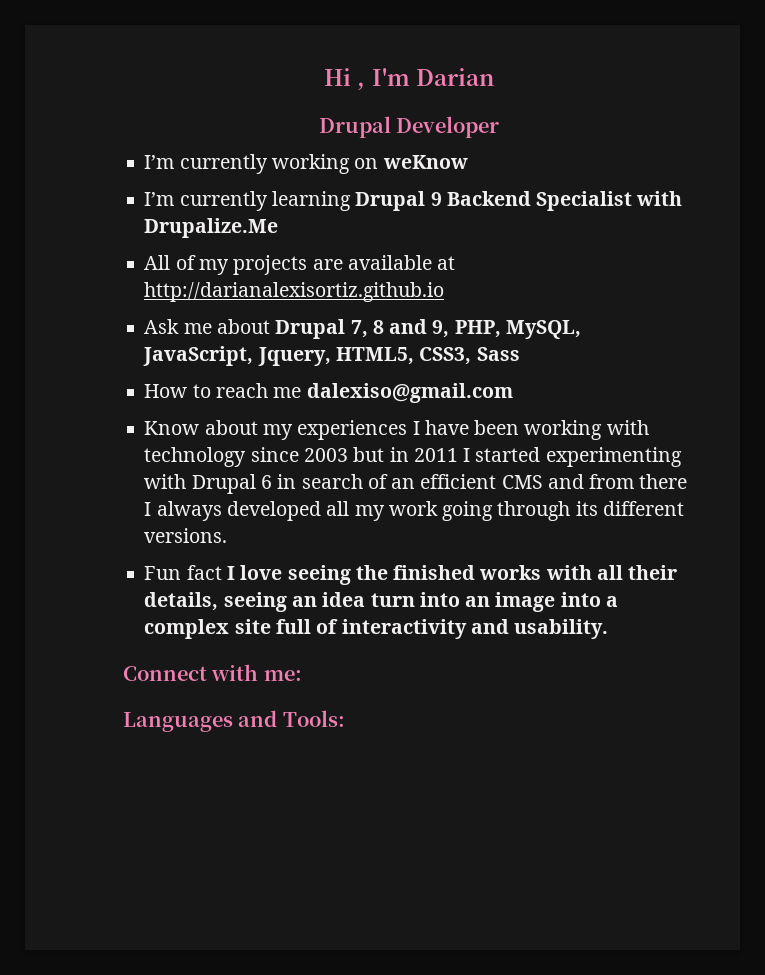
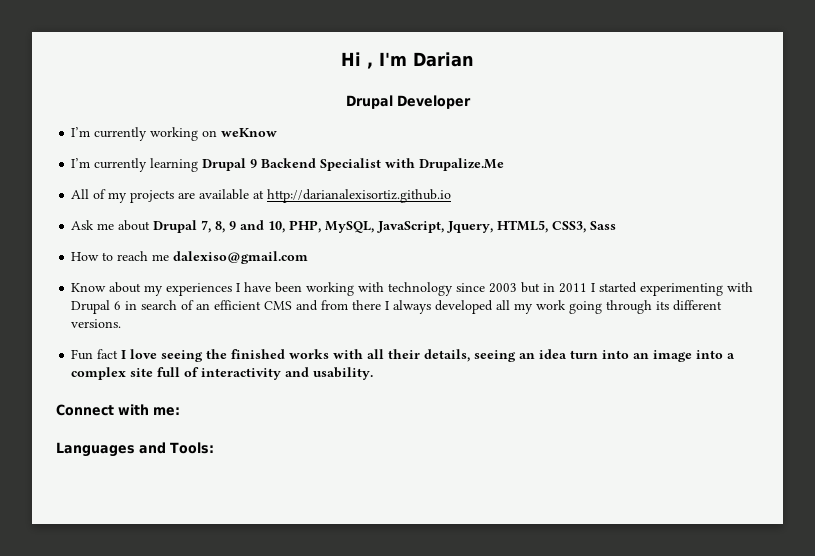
[372,319,450,338] 8 and 9, -> [215,220,286,233] 8, 9 and 10,

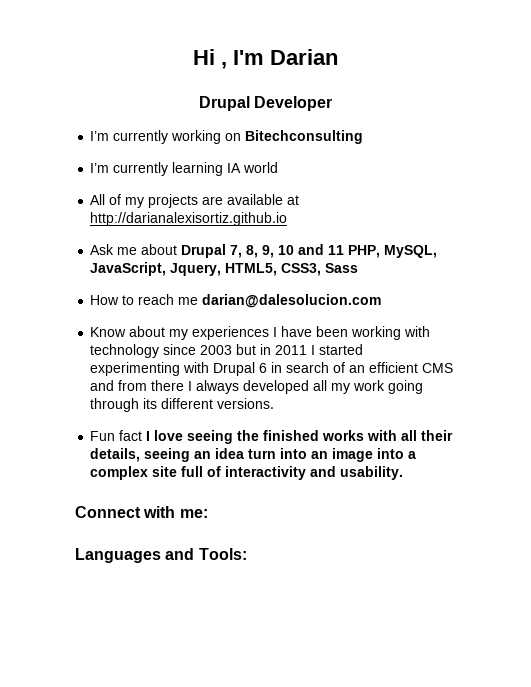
[221,128,278,137] weKnow -> [245,130,364,144] Bitechconsulting
[202,158,505,171] Drupal 9 Backend Specialist with Drupalize.Me -> [227,162,279,173] IA world
[229,220,286,233] 9 and 10, -> [262,244,345,258] 9, 10 and 11
[173,251,309,264] dalexiso@gmail.com -> [202,294,382,308] darian@dalesolucion.com

